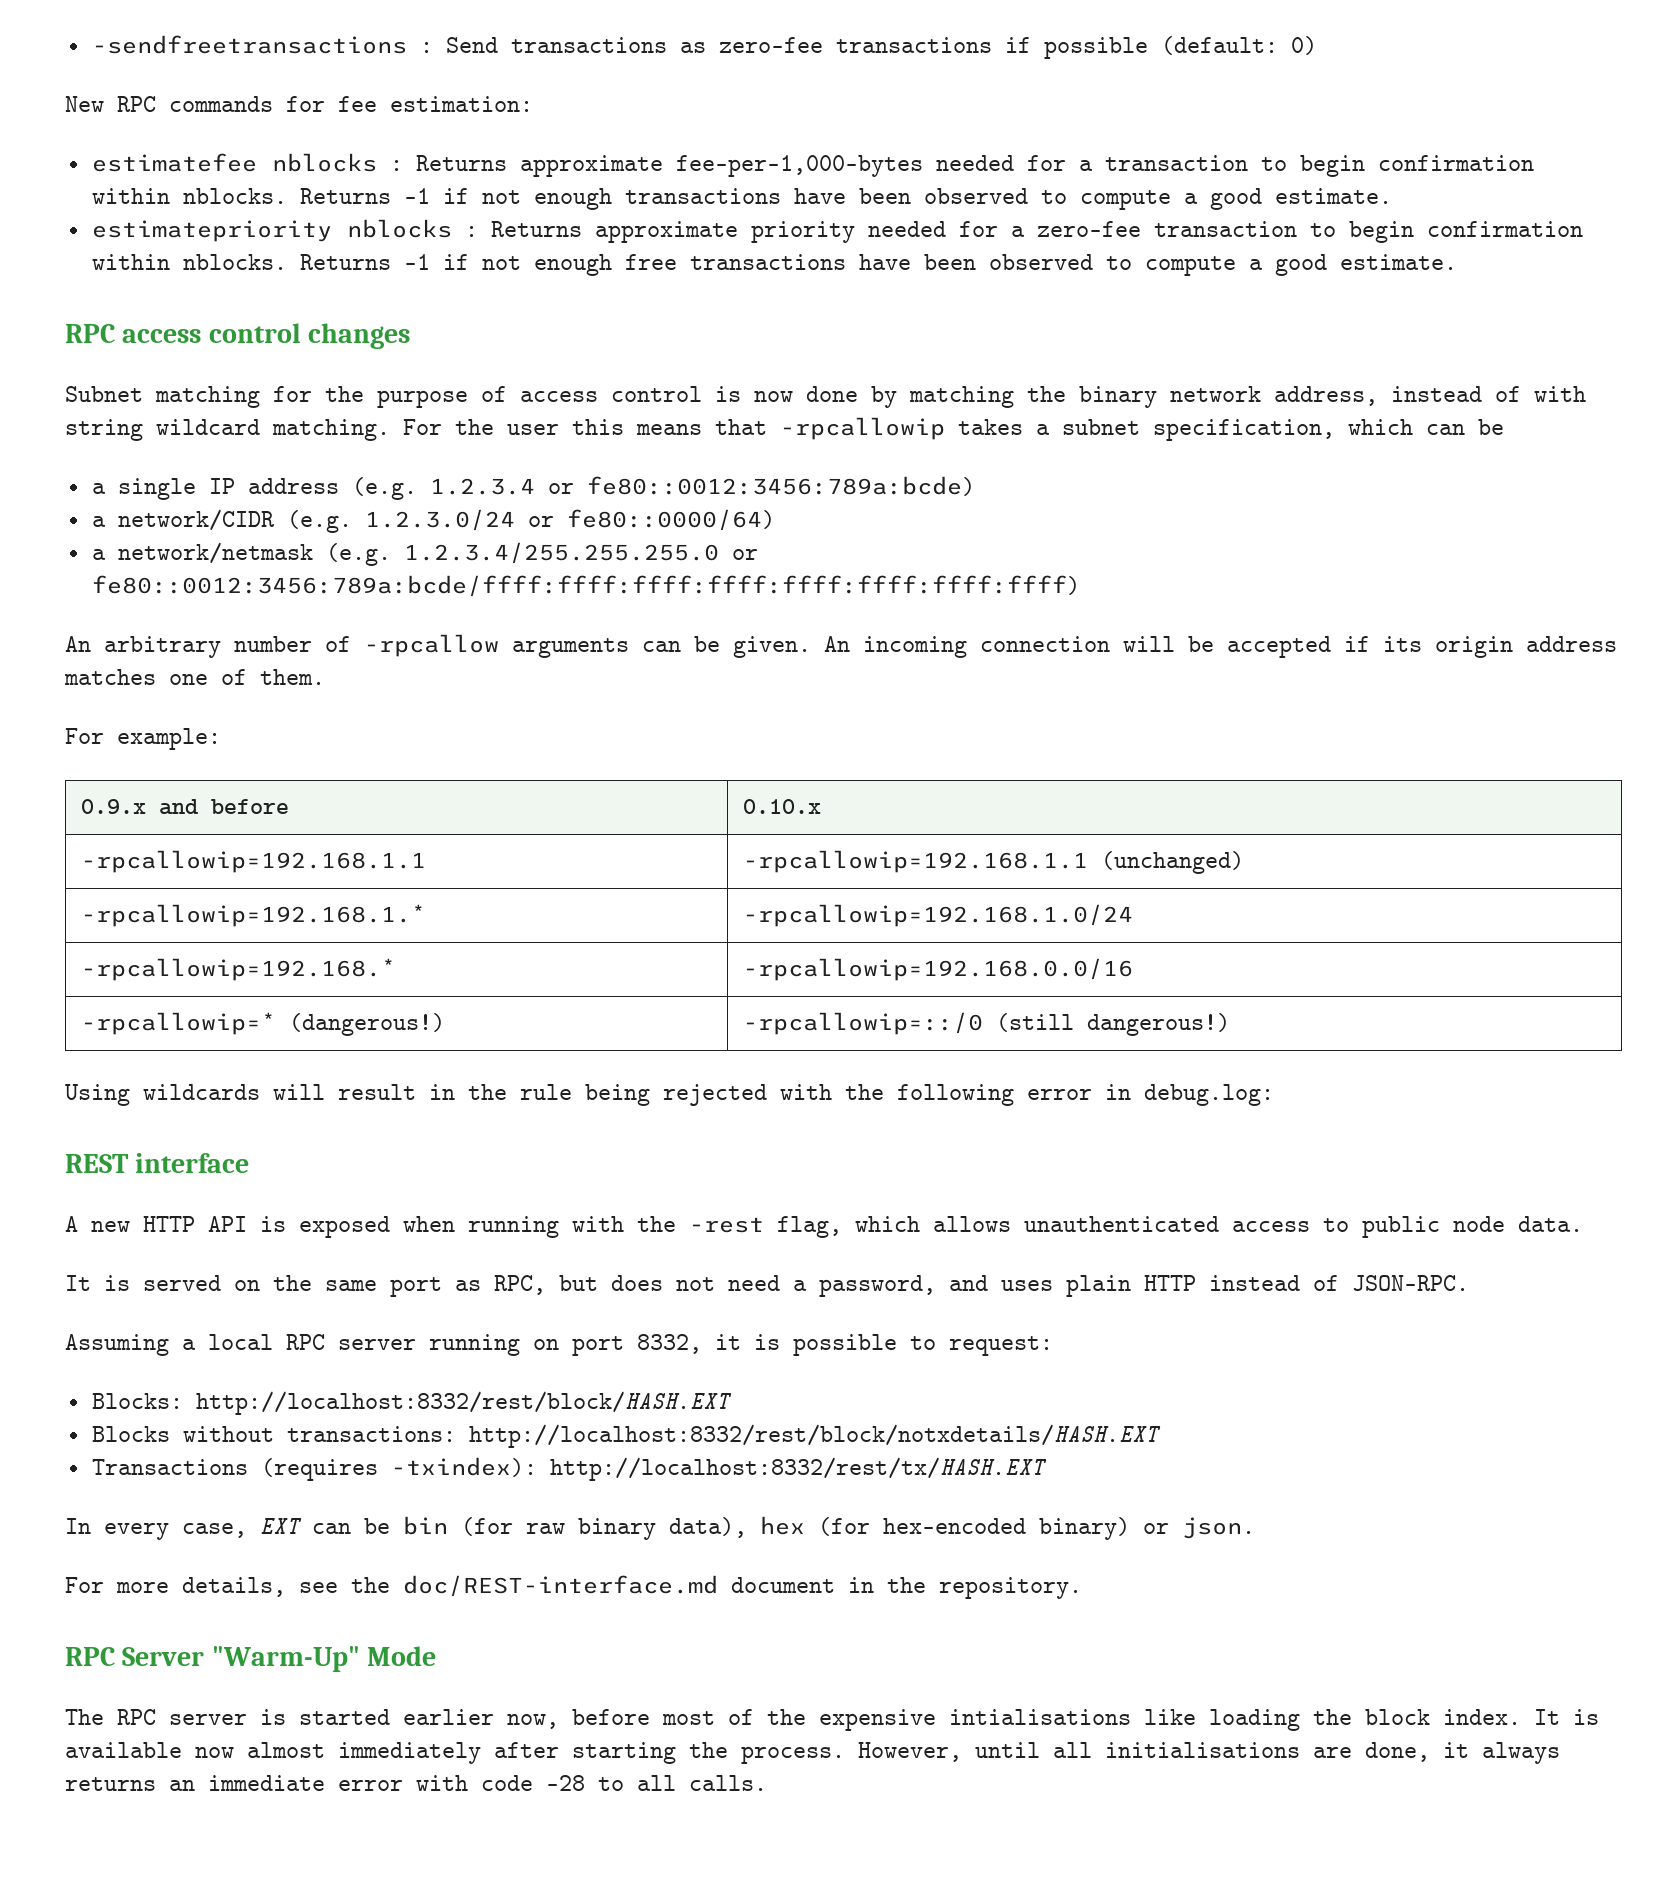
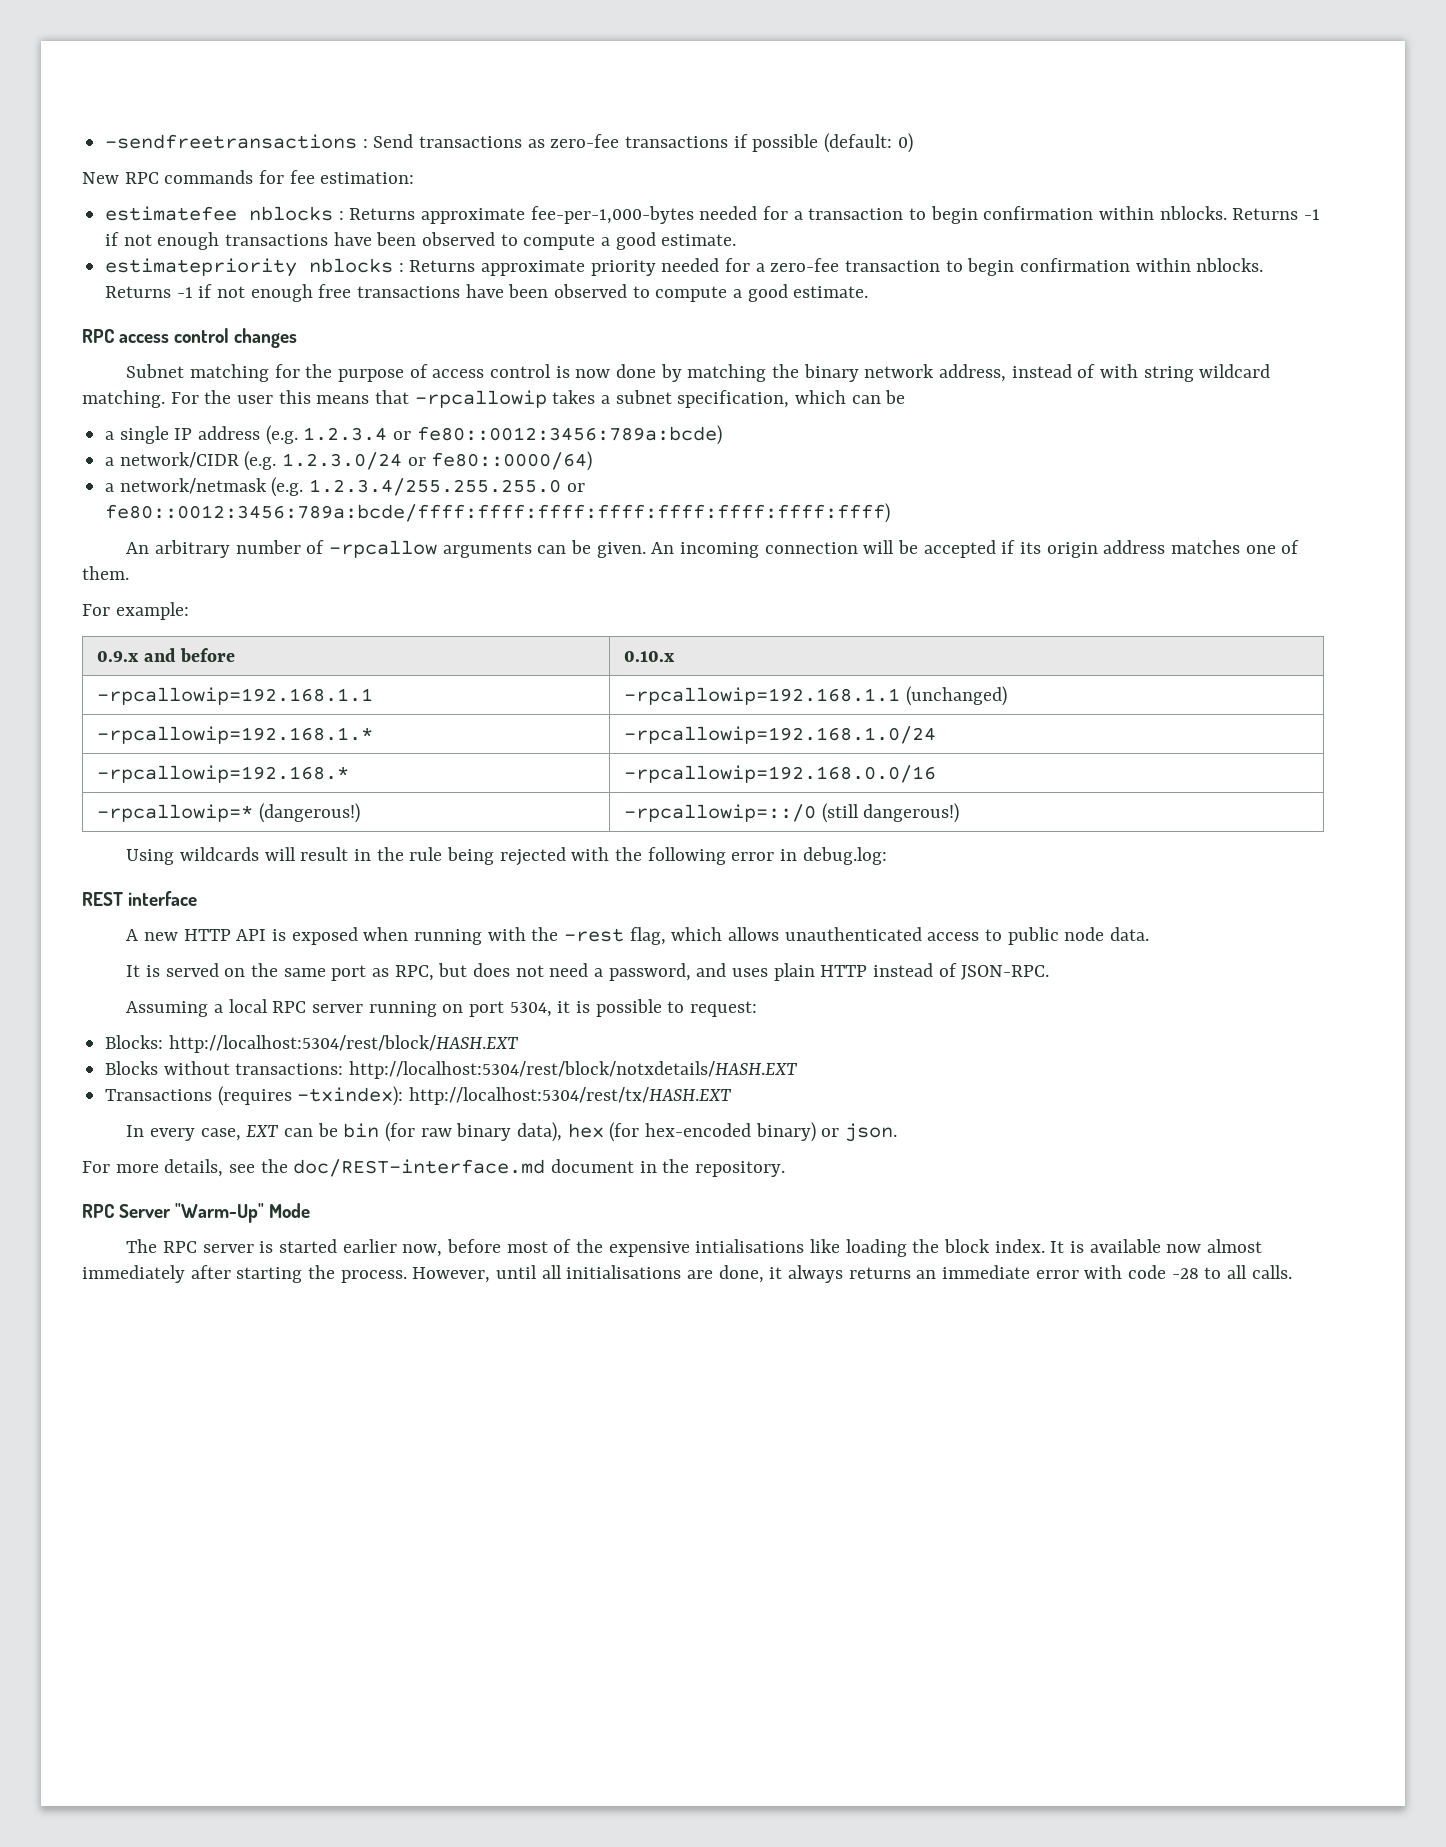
[637,1334,702,1354] 8332, -> [509,1002,552,1017] 5304,
[195,1391,732,1415] http://localhost:8332/rest/block/HASH.EXT -> [168,1035,519,1053] http://localhost:5304/rest/block/HASH.EXT
[468,1424,1161,1448] http://localhost:8332/rest/block/notxdetails/HASH.EXT -> [349,1061,799,1079] http://localhost:5304/rest/block/notxdetails/HASH.EXT
[549,1457,1047,1481] http://localhost:8332/rest/tx/HASH.EXT -> [409,1087,733,1105] http://localhost:5304/rest/tx/HASH.EXT

